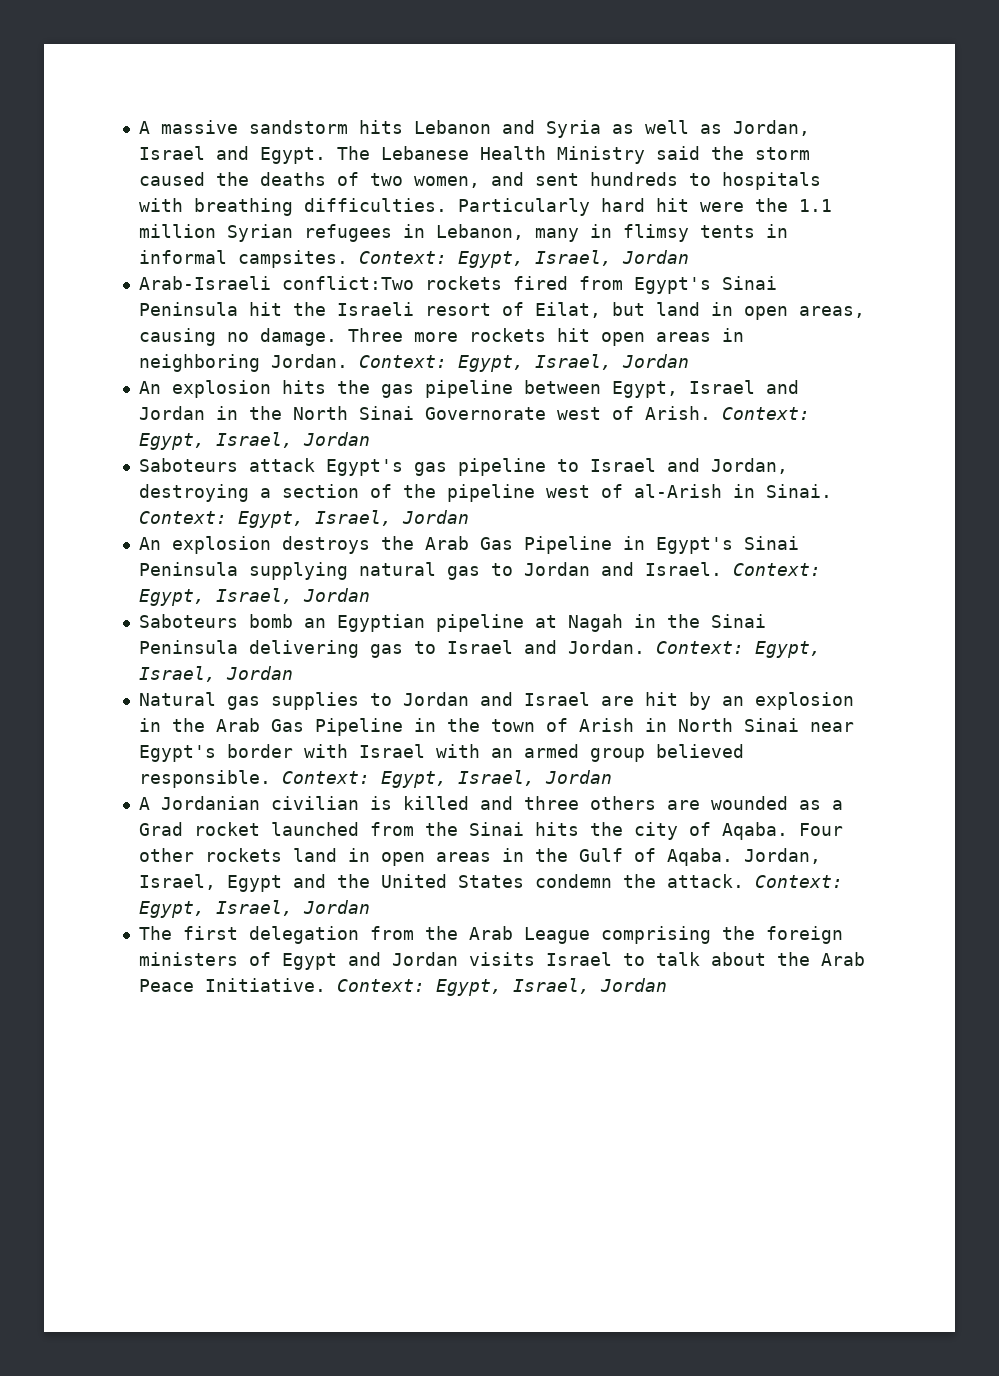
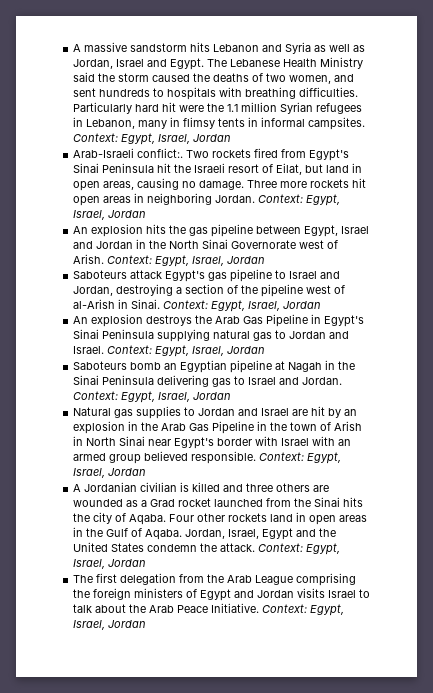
[281,276,414,290] conflict:Two -> [137,148,210,158] conflict:. Two

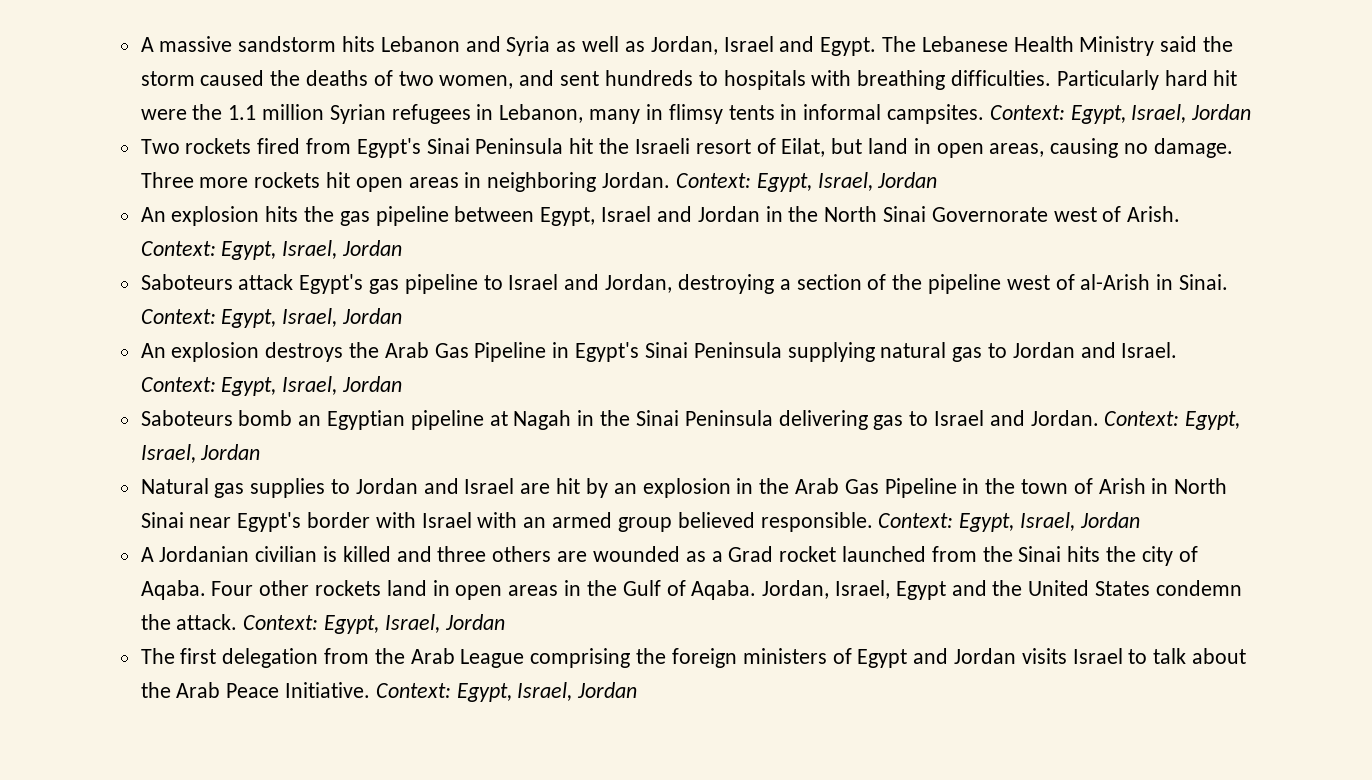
[73,148,184,158] Arab-Israeli conflict:. -> (1252, 112) none

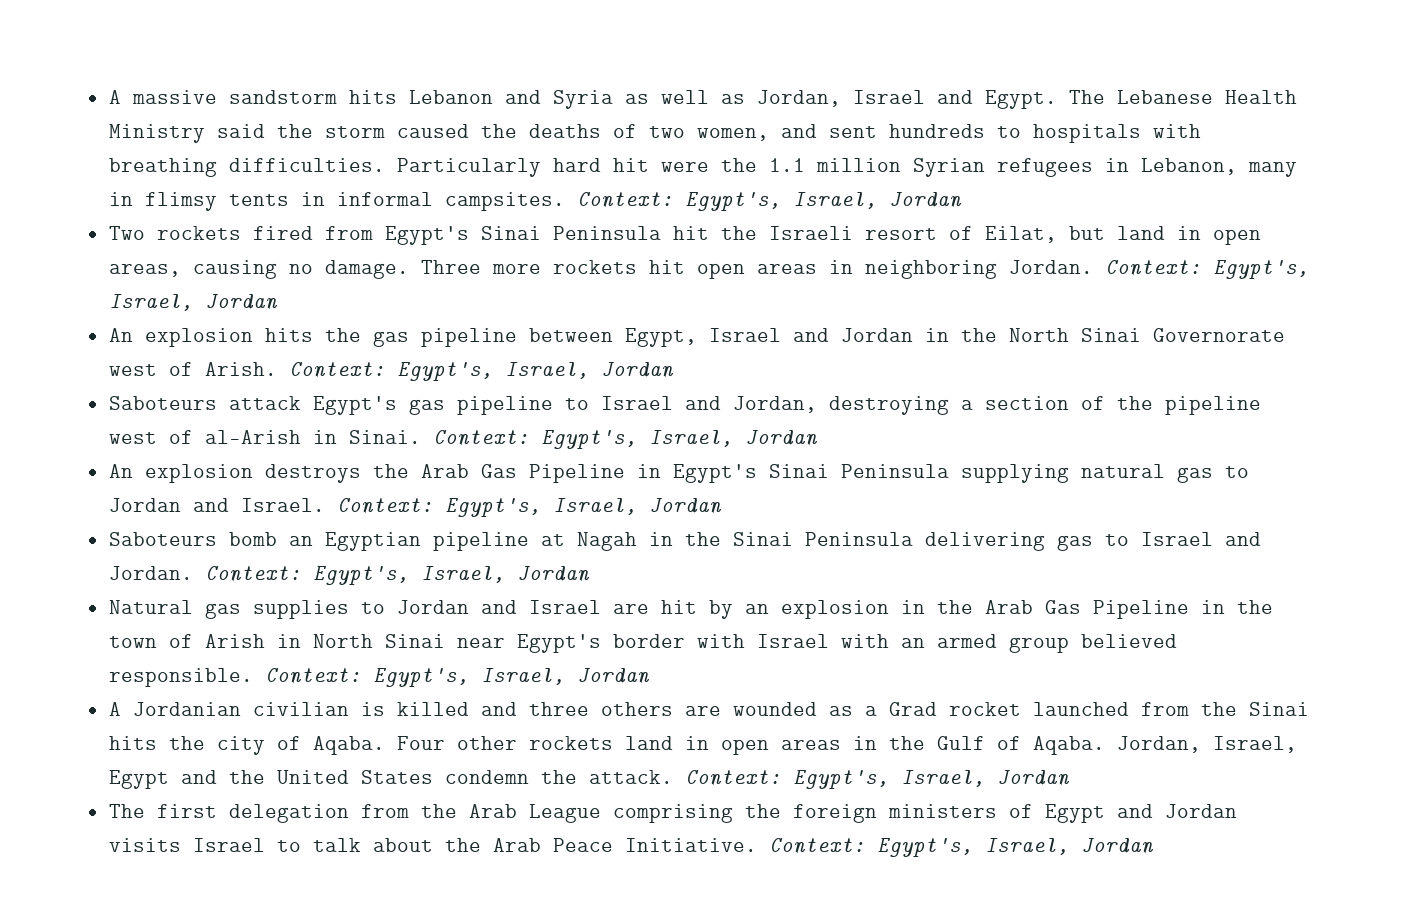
[1070,105,1126,124] Egypt, -> [684,192,781,211] Egypt's,
[756,173,812,192] Egypt, -> [1212,260,1309,279] Egypt's,
[221,241,277,260] Egypt, -> [396,362,493,381] Egypt's,
[221,309,277,328] Egypt, -> [540,430,637,449] Egypt's,
[221,377,277,396] Egypt, -> [444,498,541,517] Egypt's,
[1185,411,1241,430] Egypt, -> [312,566,409,585] Egypt's,
[959,513,1015,532] Egypt, -> [372,668,469,687] Egypt's,
[324,615,380,634] Egypt, -> [792,770,889,789] Egypt's,
[456,683,512,702] Egypt, -> [876,838,973,857] Egypt's,

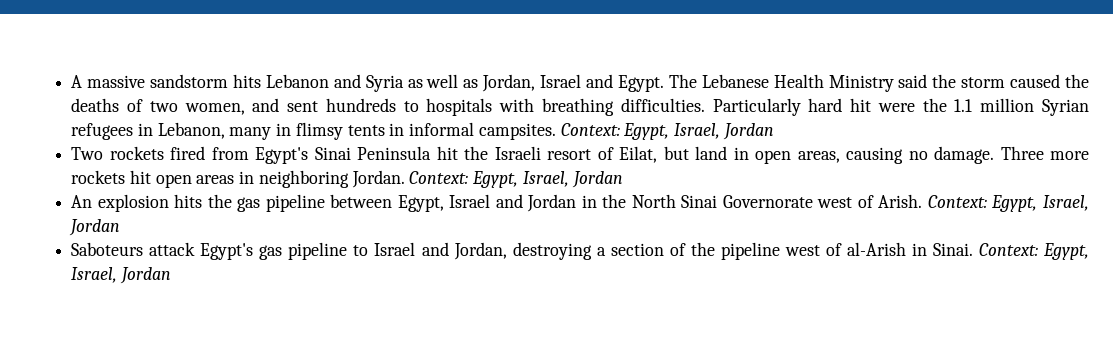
[684,192,781,211] Egypt's, -> [623,123,670,140] Egypt,
[1212,260,1309,279] Egypt's, -> [472,171,519,188] Egypt,
[396,362,493,381] Egypt's, -> [991,195,1038,212] Egypt,
[540,430,818,449] [108,464,1249,483] [108,498,722,517] [108,532,1261,551] [108,566,590,585] [108,600,1273,619] [108,634,1177,653] [108,668,650,687] [108,702,1309,716] [108,736,1297,755] [108,770,1070,789] [108,804,1237,823] [108,838,1154,857] Egypt's, Israel, Jordan // An explosion destroys the Arab Gas Pipeline in Egypt's Sinai Peninsula supplying natural gas to Jordan and Israel. Context: Egypt's, Israel, Jordan // Saboteurs bomb an Egyptian pipeline at Nagah in the Sinai Peninsula delivering gas to Israel and Jordan. Context: Egypt's, Israel, Jordan // Natural gas supplies to Jordan and Israel are hit by an explosion in the Arab Gas Pipeline in the town of Arish in North Sinai near Egypt's border with Israel with an armed group believed responsible. Context: Egypt's, Israel, Jordan // A Jordanian civilian is killed and three others are wounded as a Grad rocket launched from the Sinai hits the city of Aqaba. Four other rockets land in open areas in the Gulf of Aqaba. Jordan, Israel, Egypt and the United States condemn the attack. Context: Egypt's, Israel, Jordan // The first delegation from the Arab League comprising the foreign ministers of Egypt and Jordan visits Israel to talk about the Arab Peace Initiative. Context: Egypt's, Israel, Jordan -> [1043,243,1090,260] [71,267,171,284] Egypt, Israel, Jordan

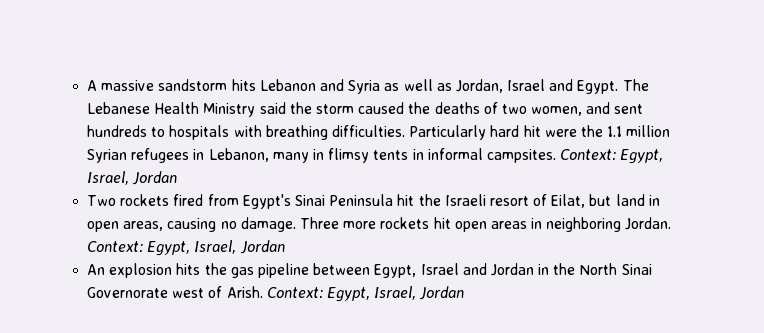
[71,242,1090,260] [71,267,171,284] // Saboteurs attack Egypt's gas pipeline to Israel and Jordan, destroying a section of the pipeline west of al-Arish in Sinai. Context: Egypt, Israel, Jordan -> (465, 293) none

